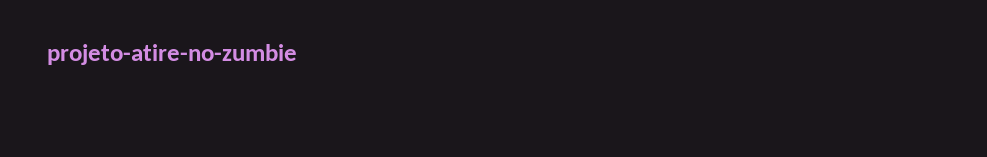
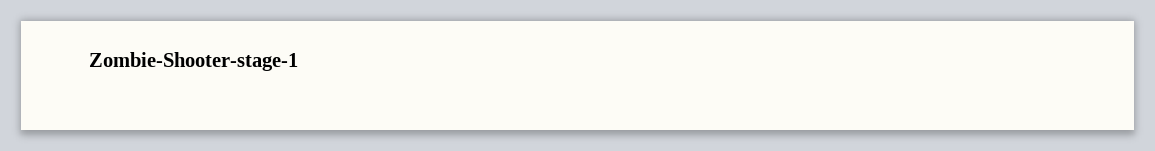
[47,44,297,65] projeto-atire-no-zumbie -> [89,52,298,71] Zombie-Shooter-stage-1

